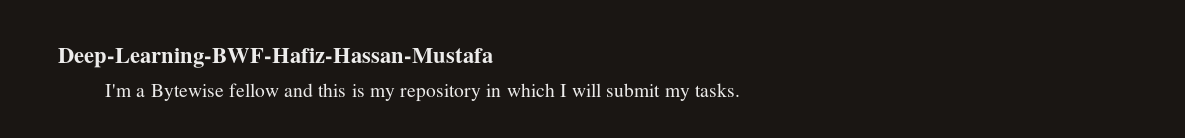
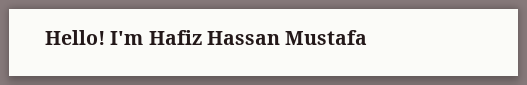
[58,48,493,68] [104,83,740,102] Deep-Learning-BWF-Hafiz-Hassan-Mustafa // I'm a Bytewise fellow and this is my repository in which I will submit my tasks. -> [45,30,368,45] Hello! I'm Hafiz Hassan Mustafa

